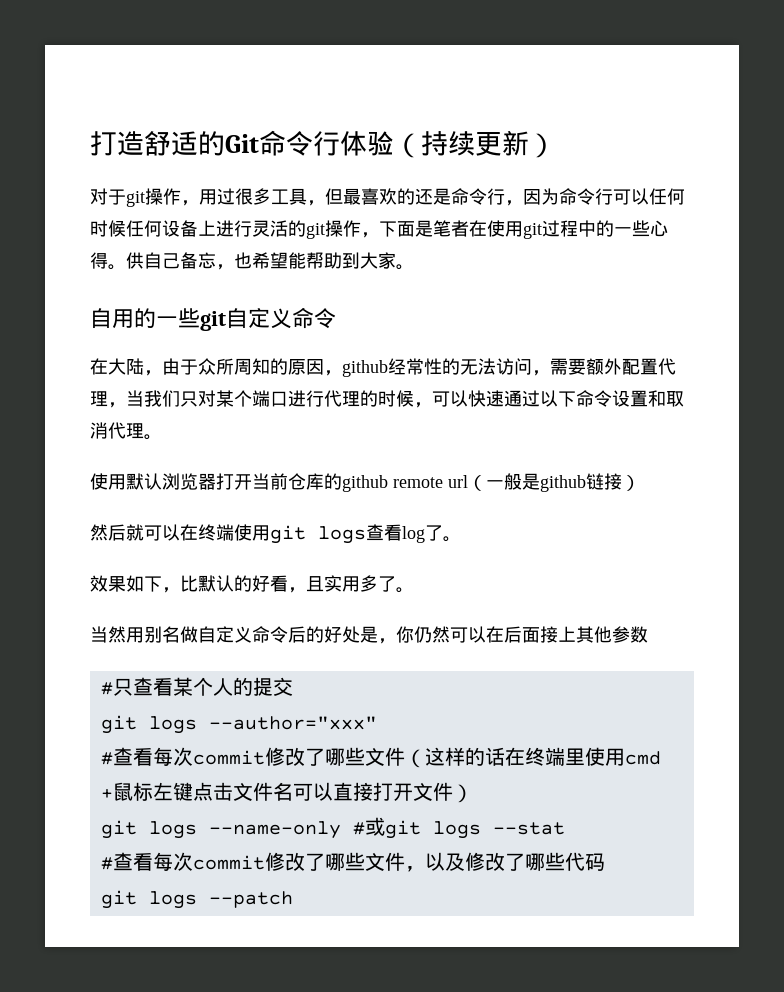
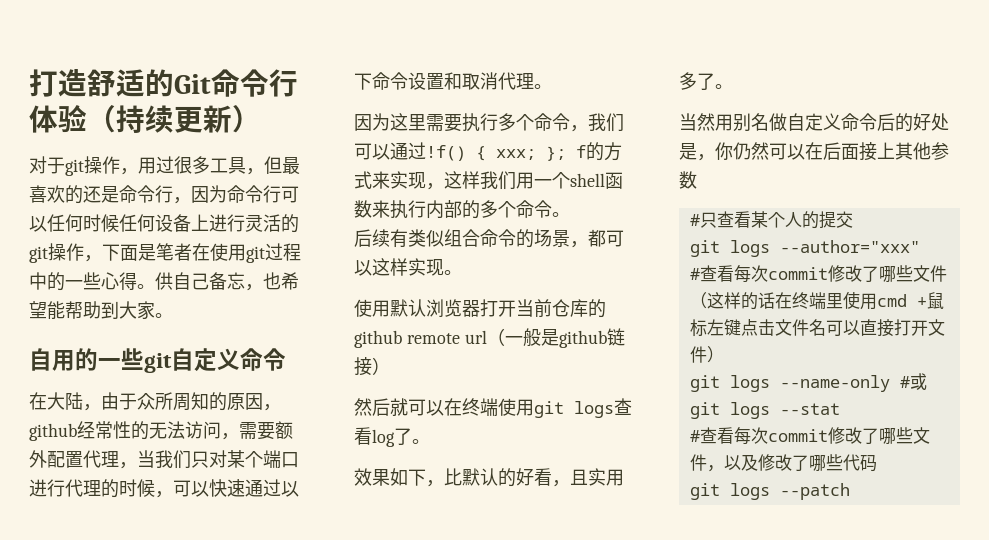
(162, 437) none -> [354,113,624,132] [354,142,622,161] [354,171,623,190] [354,200,570,219] [354,229,624,248] [354,258,462,276] // 因为这里需要执行多个命令，我们可以通过!f() { xxx; }; f的方式来实现，这样我们用一个shell函数来执行内部的多个命令。 // 后续有类似组合命令的场景，都可以这样实现。

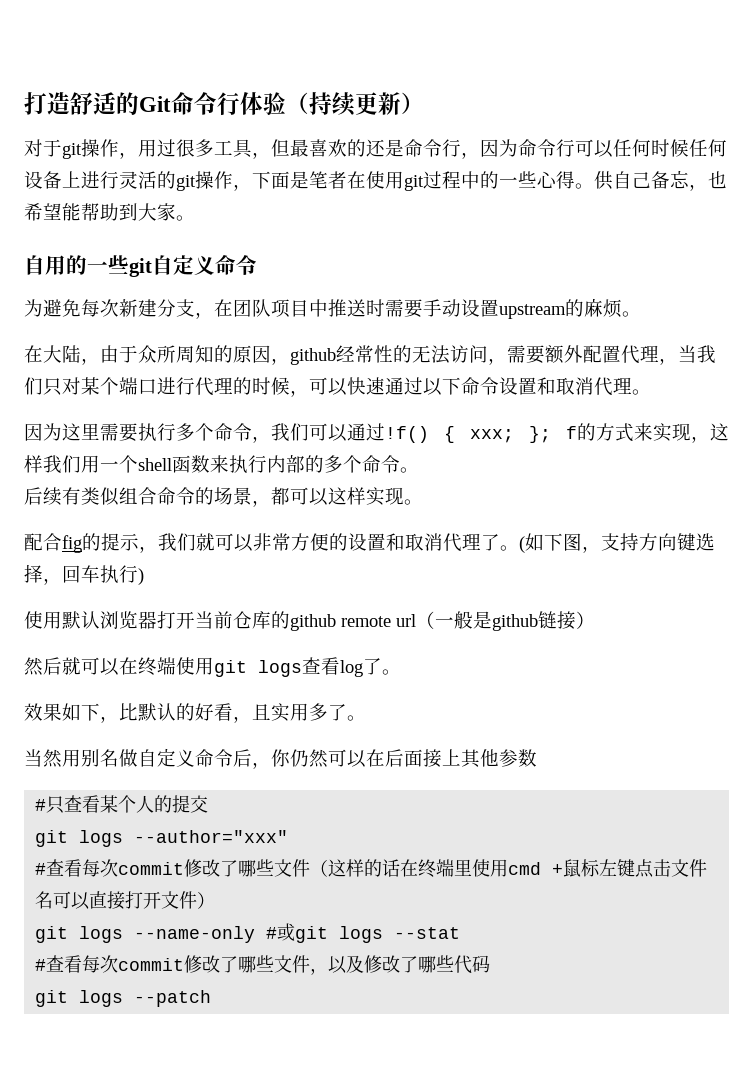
(286, 359) none -> [24,298,641,319] // 为避免每次新建分支，在团队项目中推送时需要手动设置upstream的麻烦。
(462, 272) none -> [24,533,715,553] [24,564,144,585] // 配合fig的提示，我们就可以非常方便的设置和取消代理了。(如下图，支持方向键选择，回车执行)
[895,113,949,132] [679,143,697,160] 的好处是 -> (252, 758) none

